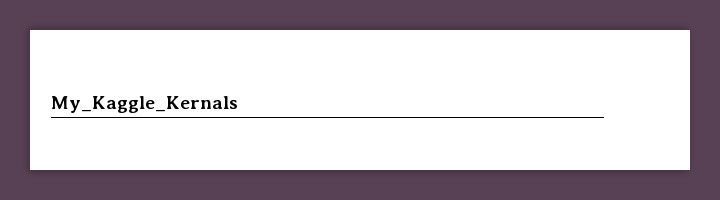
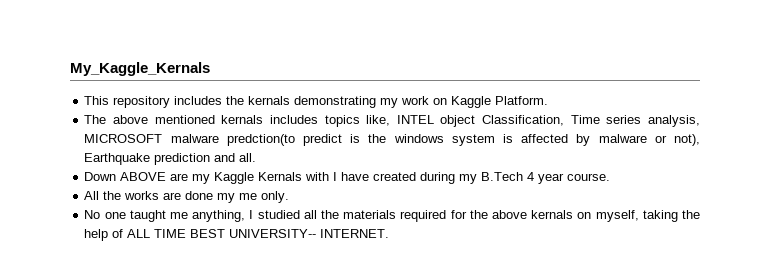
(238, 104) none -> [84,96,549,108] [84,115,700,127] [84,134,701,146] [84,153,257,165] [84,172,611,184] [84,191,290,203] [84,210,700,222] [84,229,390,241] // This repository includes the kernals demonstrating my work on Kaggle Platform. // The above mentioned kernals includes topics like, INTEL object Classification, Time series analysis, MICROSOFT malware predction(to predict is the windows system is affected by malware or not), Earthquake prediction and all. // Down ABOVE are my Kaggle Kernals with I have created during my B.Tech 4 year course. // All the works are done my me only. // No one taught me anything, I studied all the materials required for the above kernals on myself, taking the help of ALL TIME BEST UNIVERSITY-- INTERNET.

